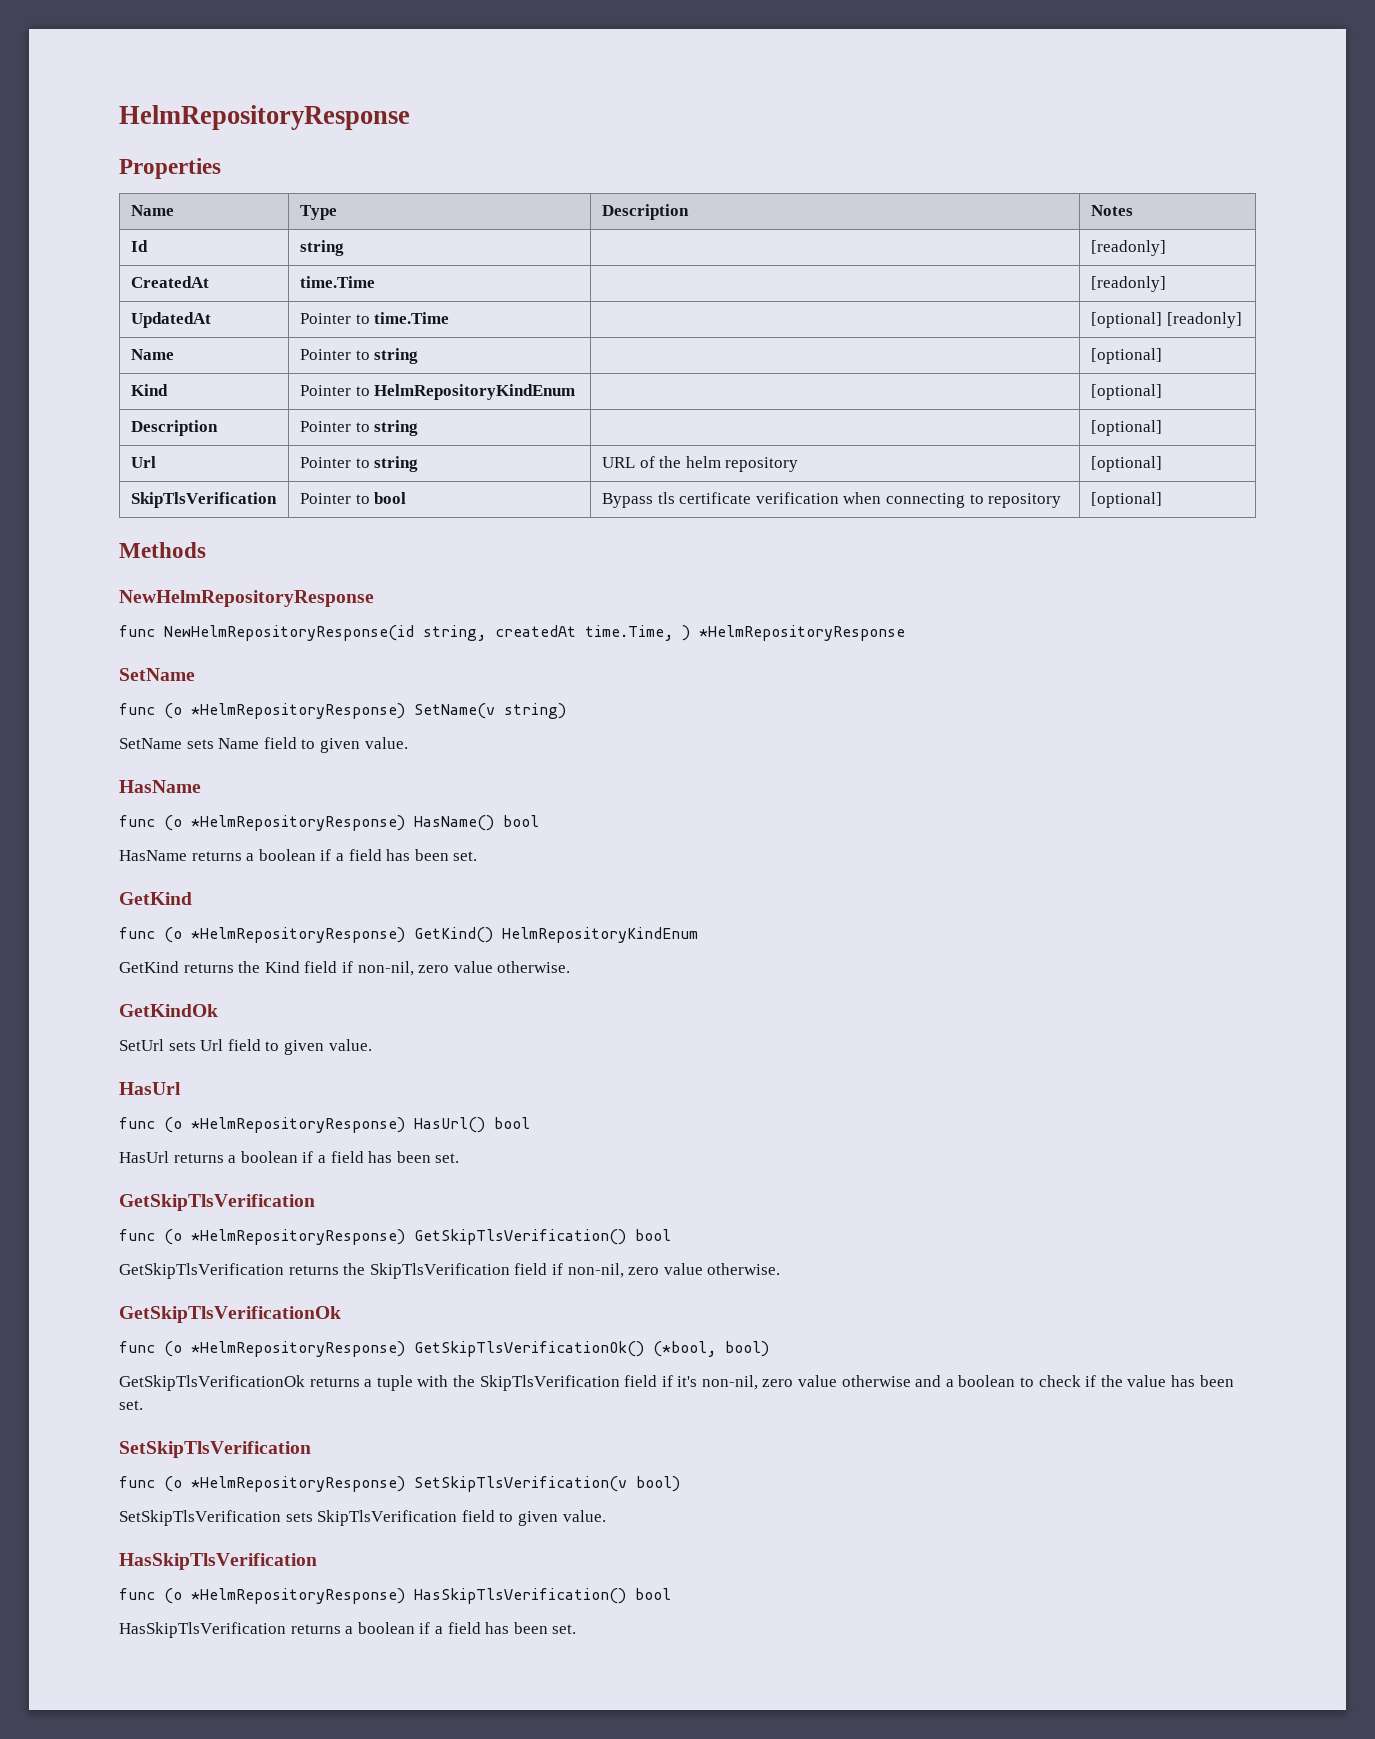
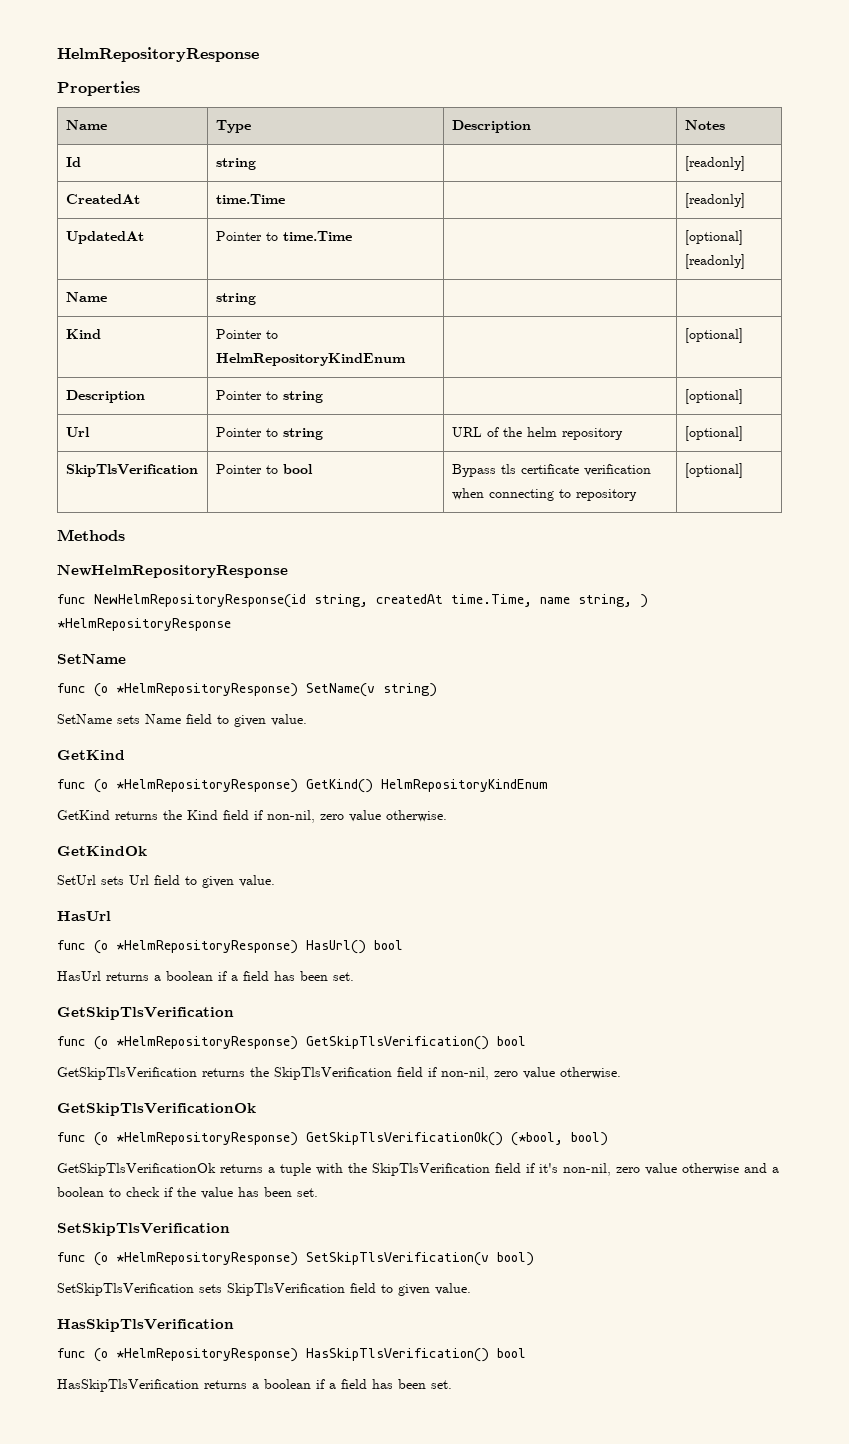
[299,348,419,364] [1090,348,1162,364] Pointer to string | | [optional] -> [215,293,256,305] string | |
(673, 633) none -> [540,594,632,607] name string,
[119,780,201,793] [119,815,539,831] [119,849,478,861] // HasName // func (o *HelmRepositoryResponse) HasName() bool // HasName returns a boolean if a field has been set. -> (307, 720) none

